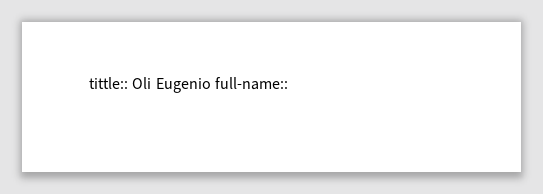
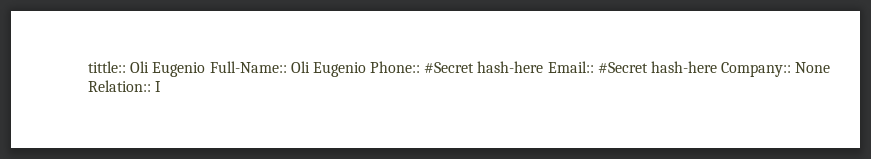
[214,77,288,90] full-name:: -> [209,61,831,77] [88,80,162,92] Full-Name:: Oli Eugenio Phone:: #Secret hash-here Email:: #Secret hash-here Company:: None Relation:: I

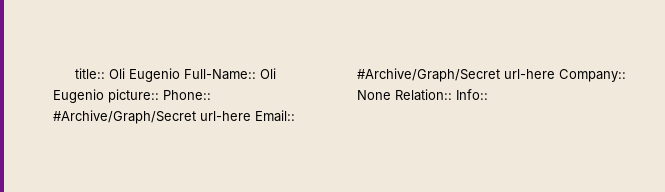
[88,61,126,73] tittle:: -> [75,68,106,79] title::
[370,61,718,73] Phone:: #Secret hash-here Email:: #Secret hash-here -> [108,89,211,103] [53,110,295,124] [357,68,555,82] picture:: Phone:: #Archive/Graph/Secret url-here Email:: #Archive/Graph/Secret url-here
[155,81,162,92] I -> [456,89,488,100] Info::

